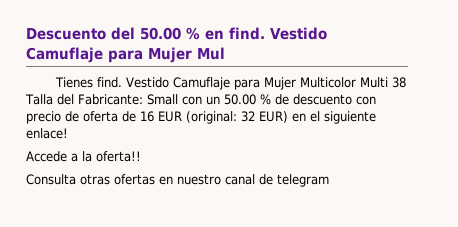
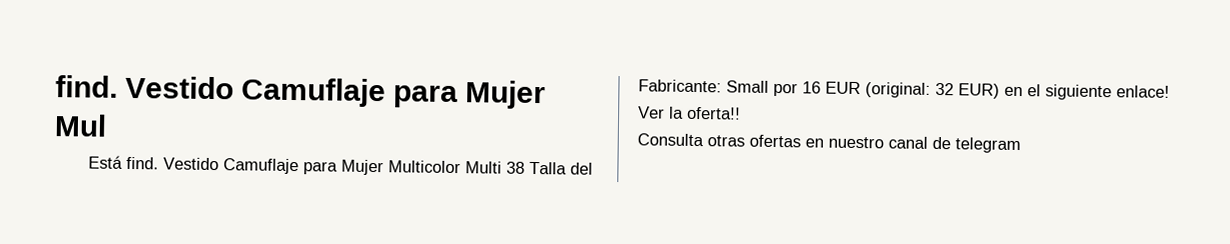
[26,27,224,40] Descuento del 50.00 % en -> (55, 86) none
[54,77,93,88] Tienes -> [87,155,123,169] Está
[181,94,376,105] [26,111,136,124] con un 50.00 % de descuento con precio de oferta de -> [773,82,798,97] por
[26,151,78,162] Accede a -> [638,106,665,119] Ver

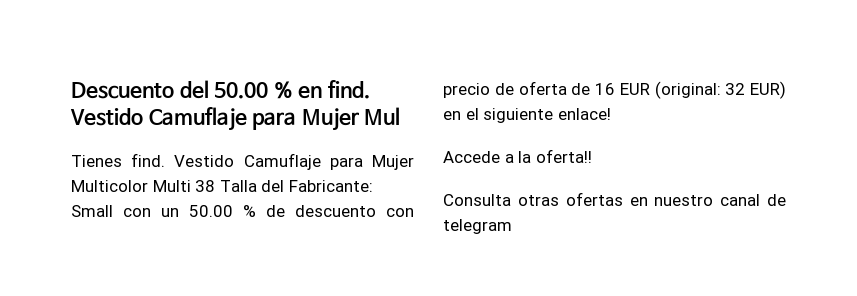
(55, 86) none -> [71,80,323,99] Descuento del 50.00 % en
[87,155,123,169] Está -> [71,155,122,167] Tienes
[773,82,798,97] por -> [123,205,414,217] [443,81,591,98] con un 50.00 % de descuento con precio de oferta de
[638,106,665,119] Ver -> [443,151,514,163] Accede a

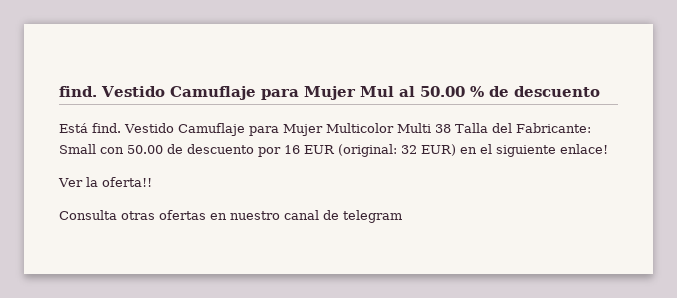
[71,80,323,99] Descuento del 50.00 % en -> (59, 91) none
[71,155,122,167] // Tienes -> [398,86,600,97] [59,123,88,133] al 50.00 % de descuento // Está
[161,205,414,217] [443,81,591,98] un 50.00 % de descuento con precio de oferta de -> [127,144,281,157] 50.00 de descuento por
[443,151,514,163] Accede a -> [58,178,83,187] Ver

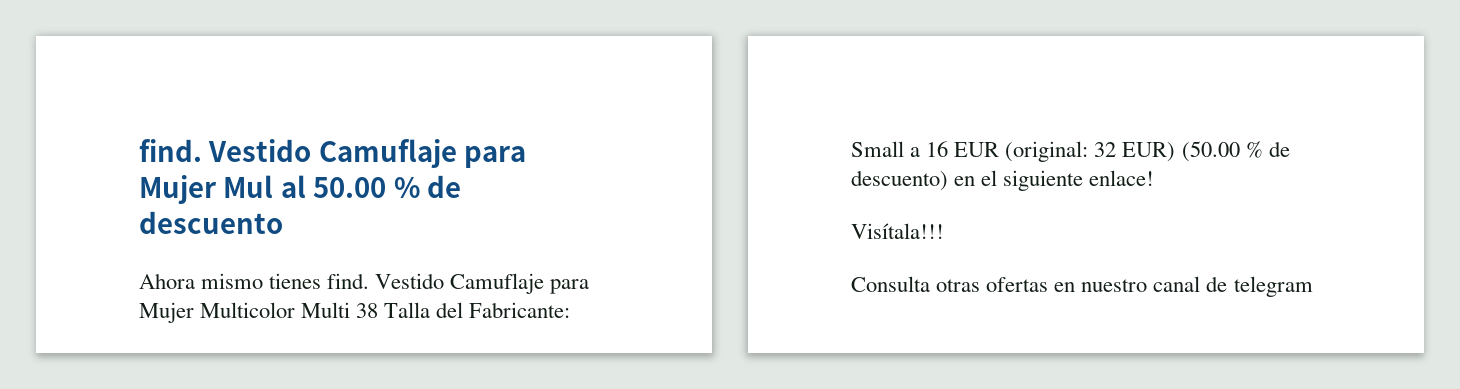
[59,123,88,133] Está -> [139,273,322,289] Ahora mismo tienes
[100,144,281,157] con 50.00 de descuento por -> [910,147,921,157] a
(456, 150) none -> [1181,141,1290,162] [851,170,948,191] (50.00 % de descuento)
[58,177,152,187] Ver la oferta!! -> [851,223,944,239] Visítala!!!

